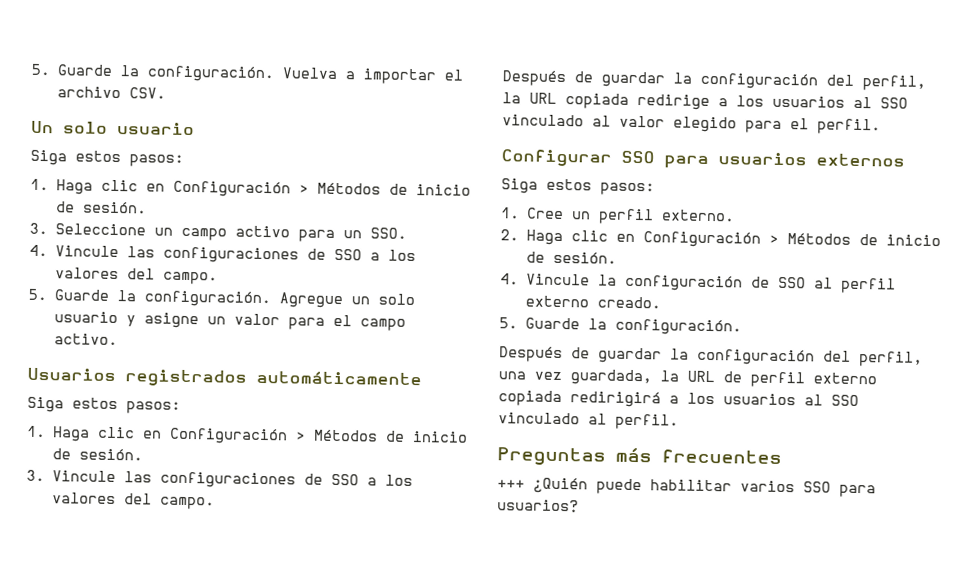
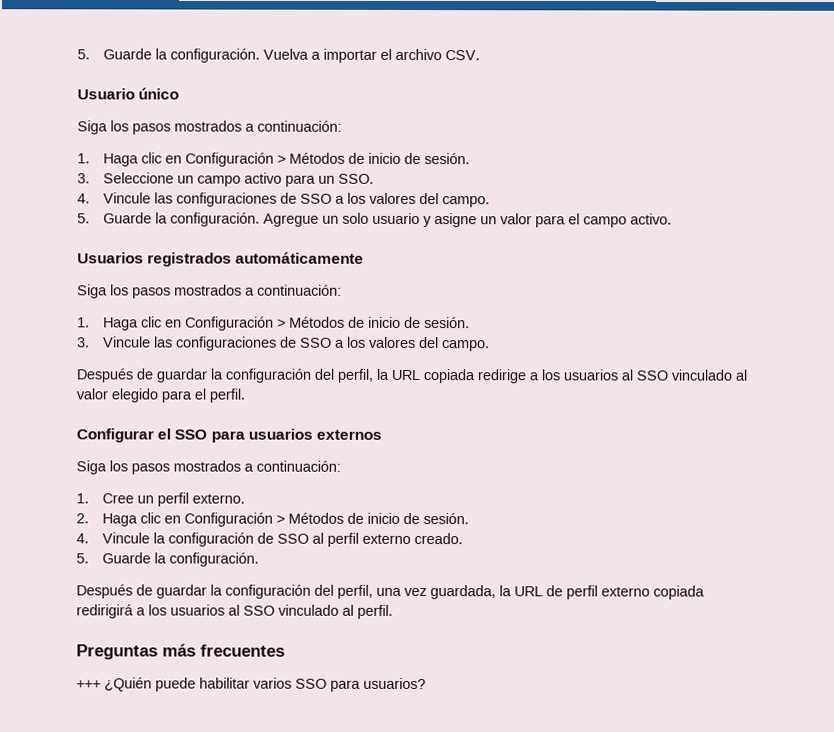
[31,120,195,136] [30,149,184,167] Un solo usuario // Siga estos pasos: -> [77,87,180,100] [77,120,342,135] Usuario único // Siga los pasos mostrados a continuación:
[72,397,181,414] estos pasos: -> [110,284,342,299] los pasos mostrados a continuación:
(612, 158) none -> [157,428,172,440] el
[546,178,655,196] estos pasos: -> [109,460,341,475] los pasos mostrados a continuación:

